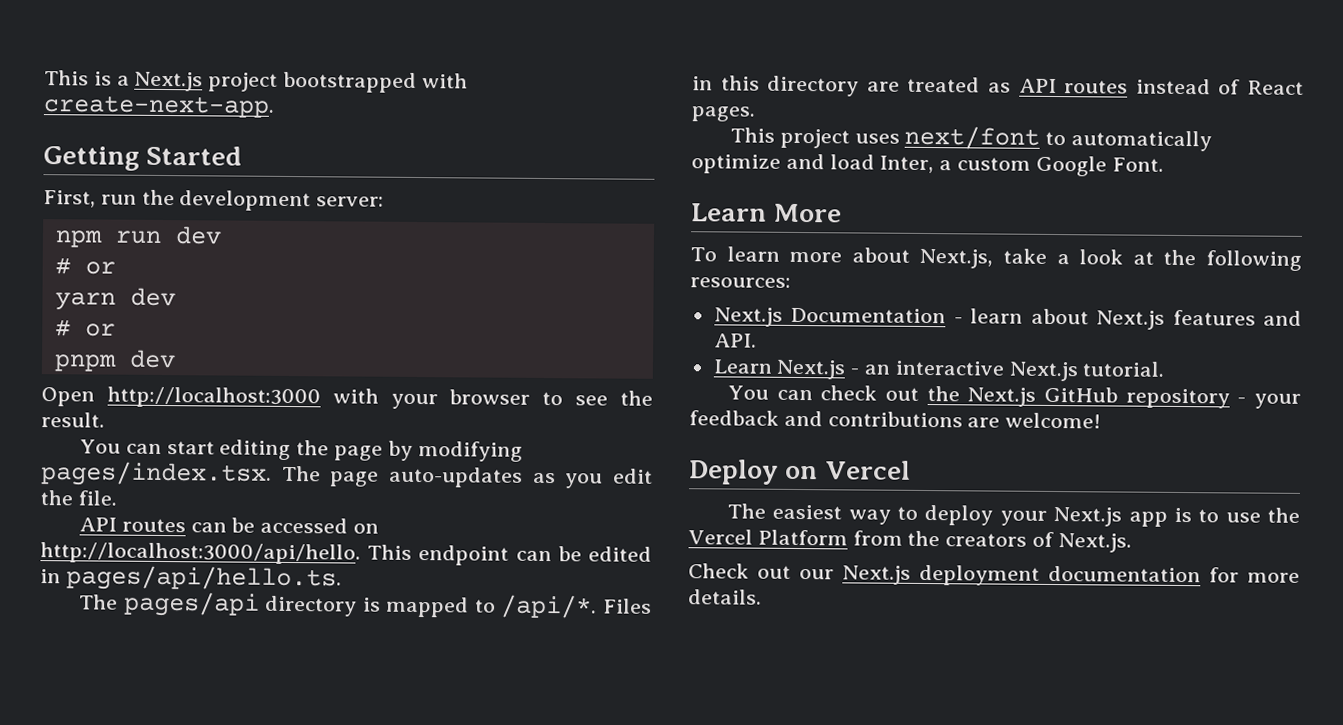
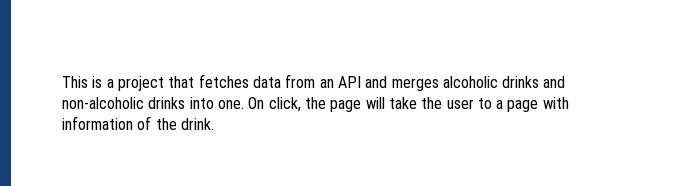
[134,71,468,93] [43,95,275,118] [43,145,243,171] [43,189,385,212] [54,226,222,248] [54,257,116,275] [54,287,176,311] [54,319,116,337] [53,349,176,372] [41,386,653,410] [41,412,105,428] [80,439,523,462] [41,461,653,489] [40,490,117,506] [79,517,380,534] [40,542,652,566] [40,565,342,592] [79,591,653,619] [692,75,1304,97] [691,106,756,122] [730,125,1213,152] [691,153,1164,177] [691,203,843,223] [690,246,1302,271] [690,277,791,288] [713,307,1302,330] [713,333,757,348] [712,359,1166,382] [728,385,1301,409] [689,410,1102,429] [689,459,911,485] [727,503,1300,527] [688,529,1132,553] [688,563,1300,586] [688,589,762,605] Next.js project bootstrapped with create-next-app. // Getting Started // First, run the development server: // npm run dev // # or // yarn dev // # or // pnpm dev // Open http://localhost:3000 with your browser to see the result. // You can start editing the page by modifying pages/index.tsx. The page auto-updates as you edit the file. // API routes can be accessed on http://localhost:3000/api/hello. This endpoint can be edited in pages/api/hello.ts. // The pages/api directory is mapped to /api/*. Files in this directory are treated as API routes instead of React pages. // This project uses next/font to automatically optimize and load Inter, a custom Google Font. // Learn More // To learn more about Next.js, take a look at the following resources: // Next.js Documentation - learn about Next.js features and API. // Learn Next.js - an interactive Next.js tutorial. // You can check out the Next.js GitHub repository - your feedback and contributions are welcome! // Deploy on Vercel // The easiest way to deploy your Next.js app is to use the Vercel Platform from the creators of Next.js. // Check out our Next.js deployment documentation for more details. -> [117,74,566,91] [62,97,569,112] [62,116,214,130] project that fetches data from an API and merges alcoholic drinks and non-alcoholic drinks into one. On click, the page will take the user to a page with information of the drink.

